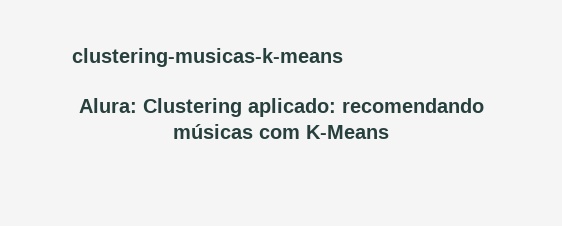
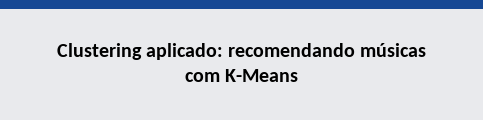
[72,48,343,67] [78,98,137,113] clustering-musicas-k-means // Alura: -> (56, 51) none

